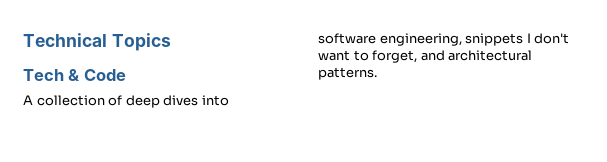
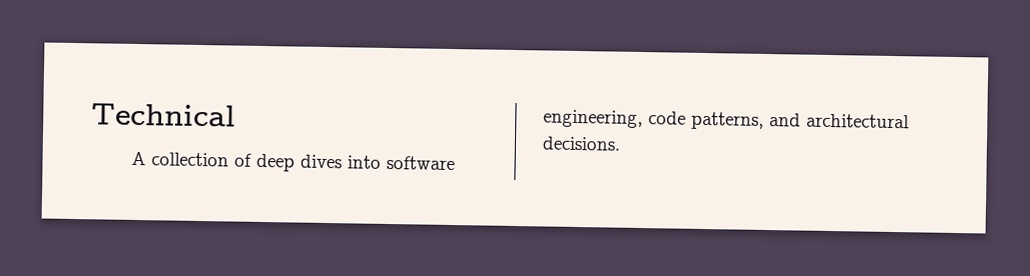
[111,33,171,51] [23,69,126,81] Topics // Tech & Code -> (236, 115) none
[465,33,570,46] [318,50,418,63] snippets I don't want to forget, -> [648,111,764,130] code patterns,
[318,67,377,80] patterns. -> [542,136,621,151] decisions.

